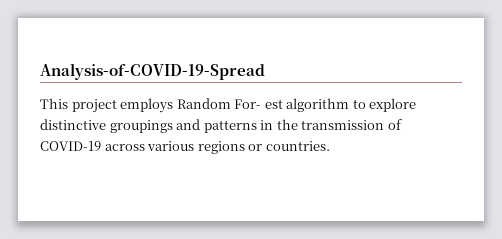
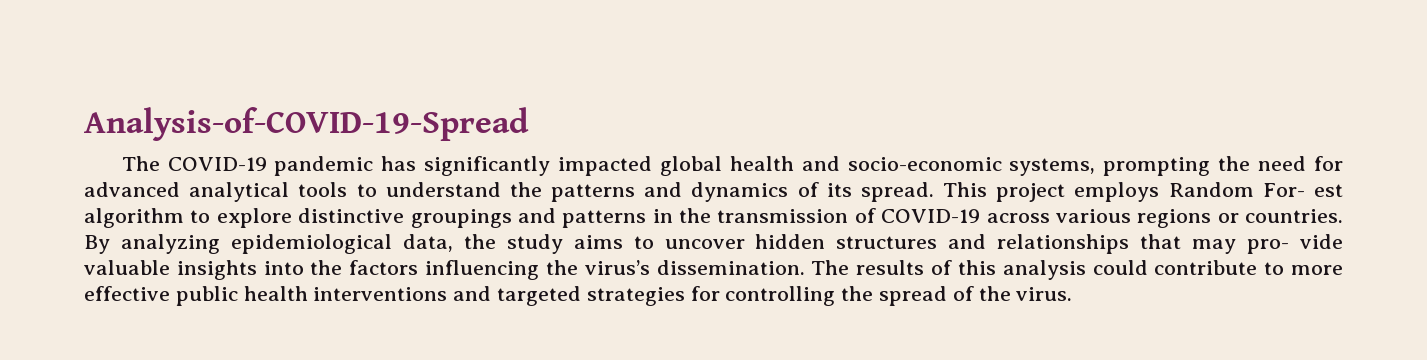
(265, 71) none -> [121,156,1343,176] [84,182,934,202] The COVID-19 pandemic has significantly impacted global health and socio-economic systems, prompting the need for advanced analytical tools to understand the patterns and dynamics of its spread.
(330, 146) none -> [84,234,1343,254] [84,260,1344,280] [84,286,1073,306] By analyzing epidemiological data, the study aims to uncover hidden structures and relationships that may pro- vide valuable insights into the factors influencing the virus’s dissemination. The results of this analysis could contribute to more effective public health interventions and targeted strategies for controlling the spread of the virus.

